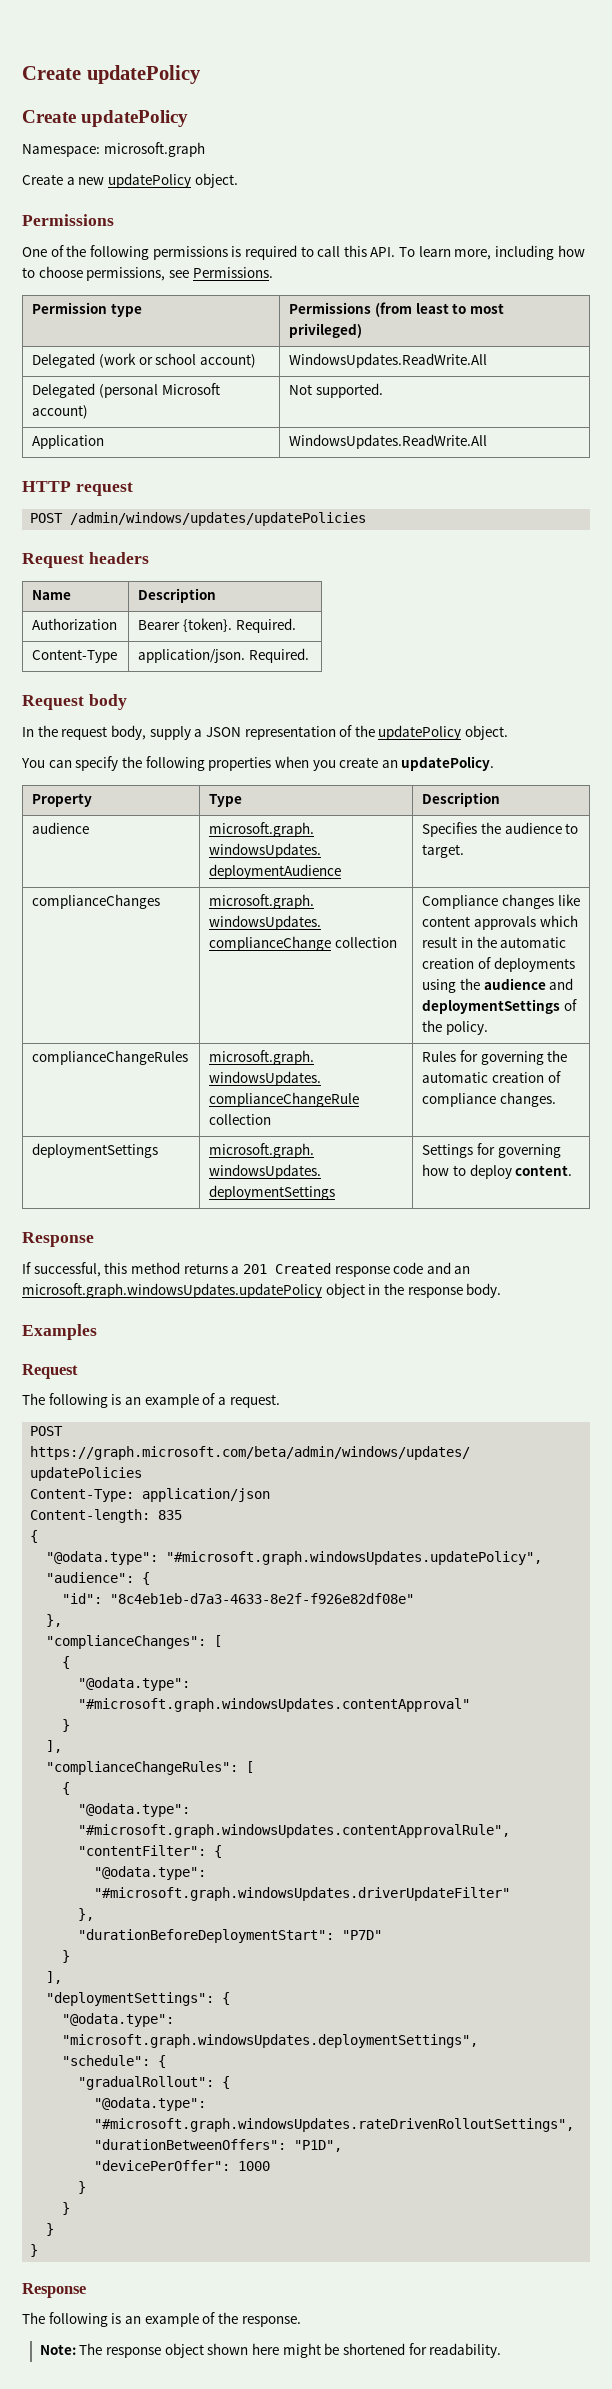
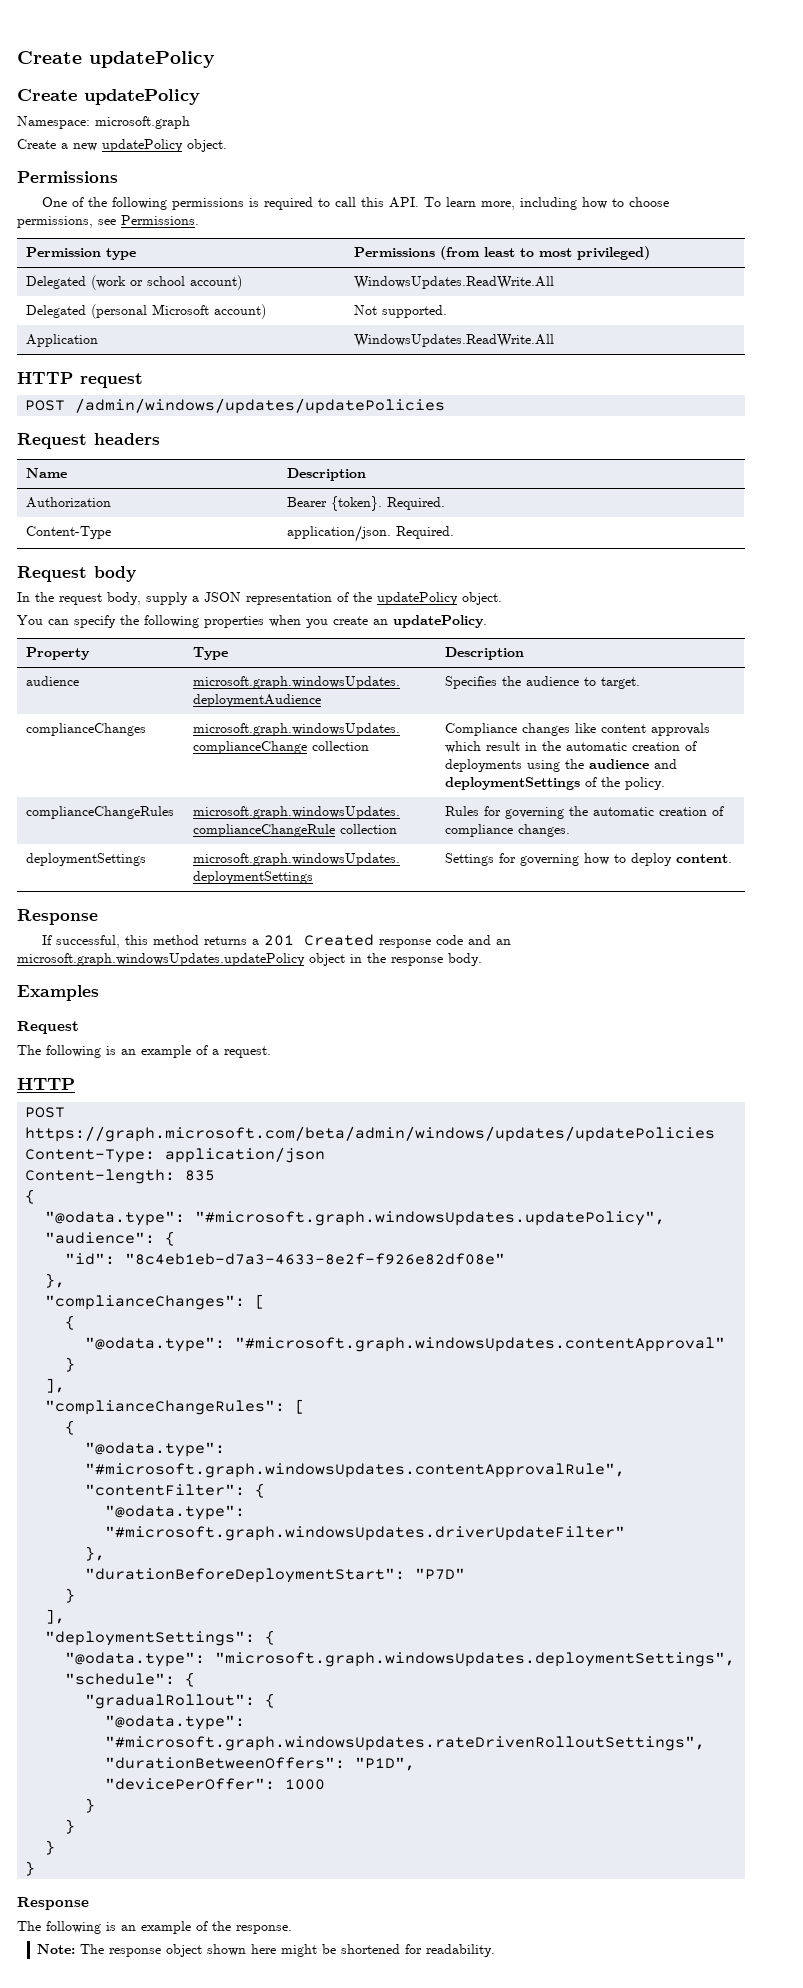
(280, 1401) none -> [17,1078,75,1090] // HTTP

